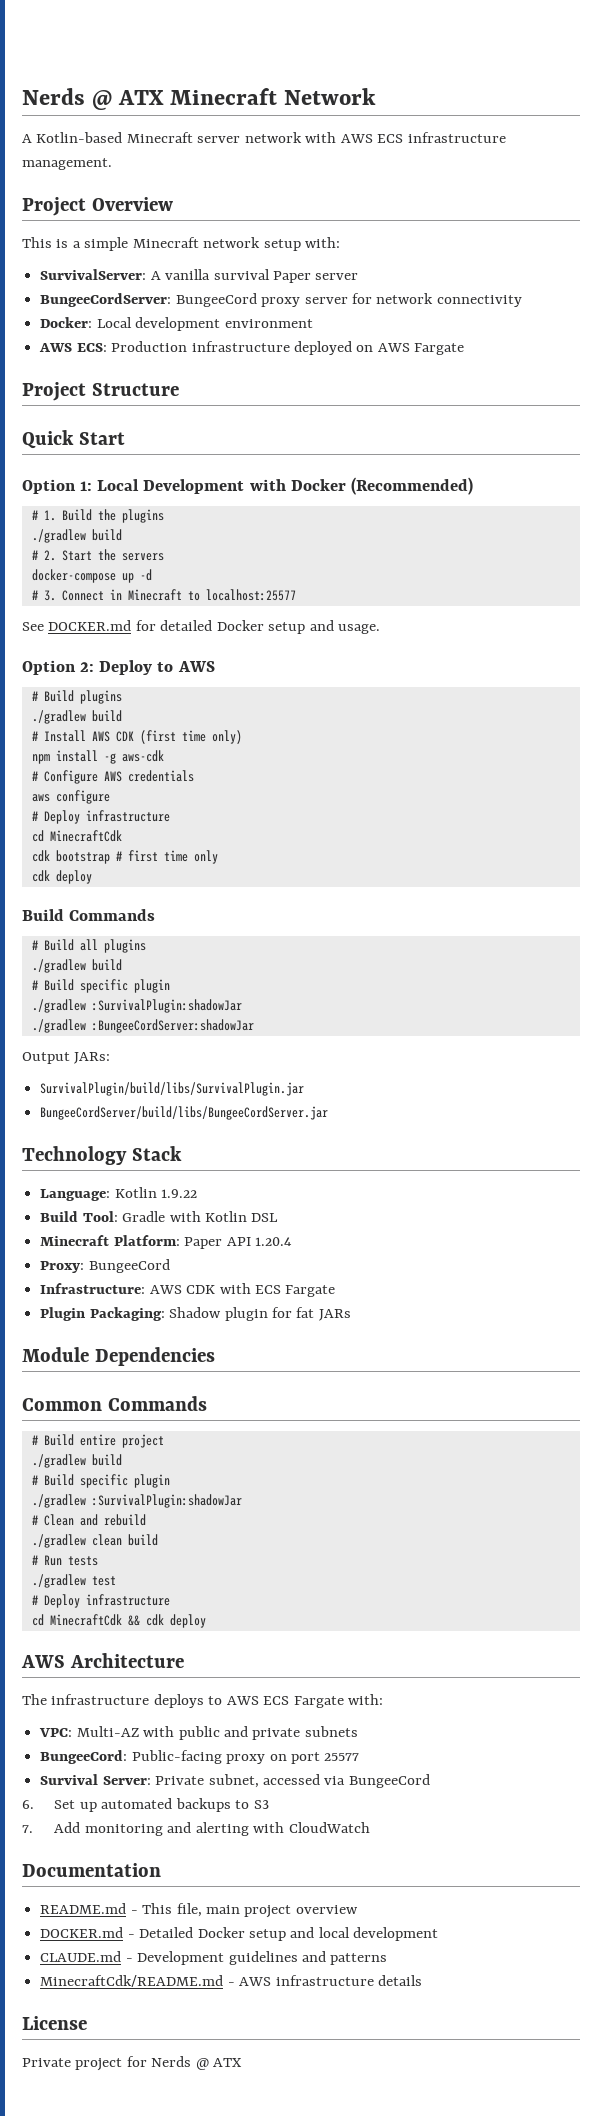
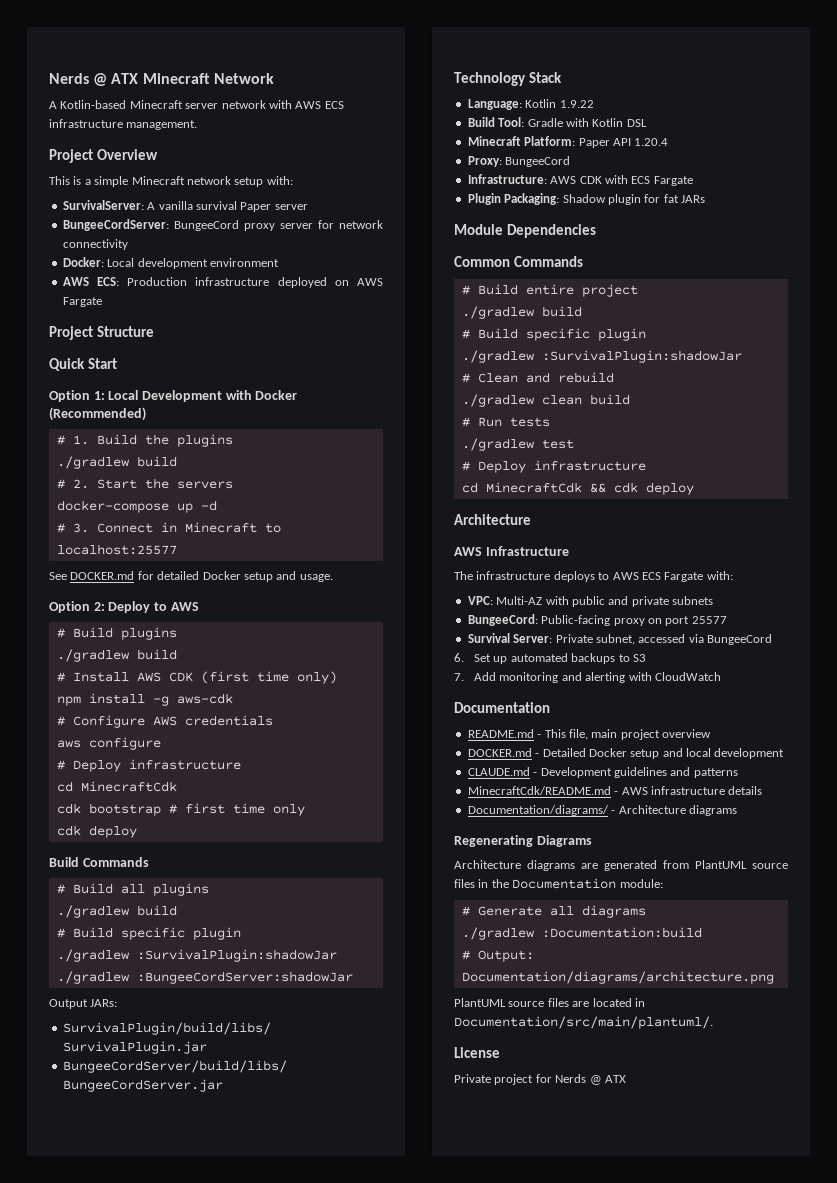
[21,1653,184,1668] // AWS Architecture -> [454,514,531,525] [454,546,569,556] // Architecture // AWS Infrastructure
(422, 1980) none -> [467,805,737,816] [454,835,592,847] [454,860,788,871] [454,878,663,889] [461,905,646,918] [461,927,702,940] [461,950,534,962] [461,971,774,984] [454,998,645,1007] [454,1016,713,1029] // Documentation/diagrams/ - Architecture diagrams // Regenerating Diagrams // Architecture diagrams are generated from PlantUML source files in the Documentation module: // # Generate all diagrams // ./gradlew :Documentation:build // # Output: Documentation/diagrams/architecture.png // PlantUML source files are located in Documentation/src/main/plantuml/.

